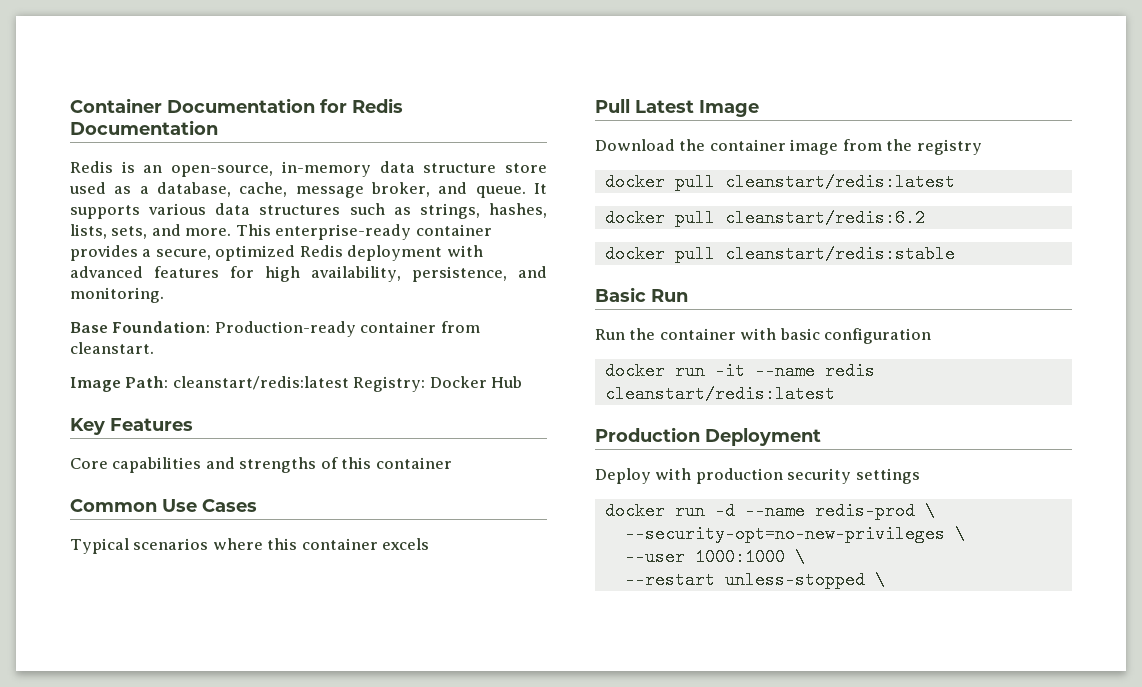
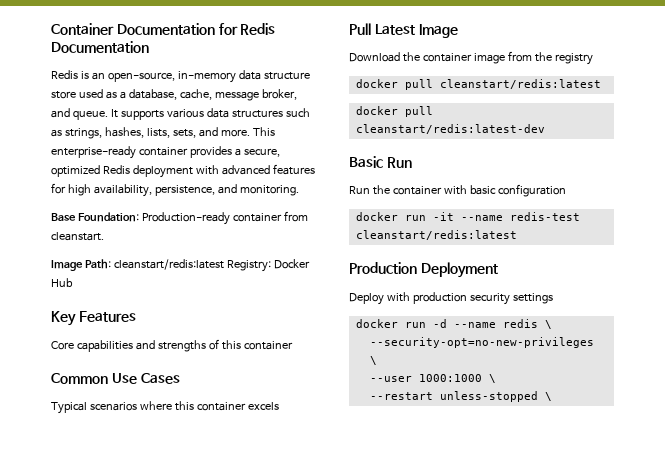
[724,209,925,227] [604,245,955,263] cleanstart/redis:6.2 // docker pull cleanstart/redis:stable -> [355,124,545,134] cleanstart/redis:latest-dev
[824,362,875,380] redis -> [509,212,580,221] redis-test
[814,502,915,520] redis-prod -> [502,319,538,328] redis

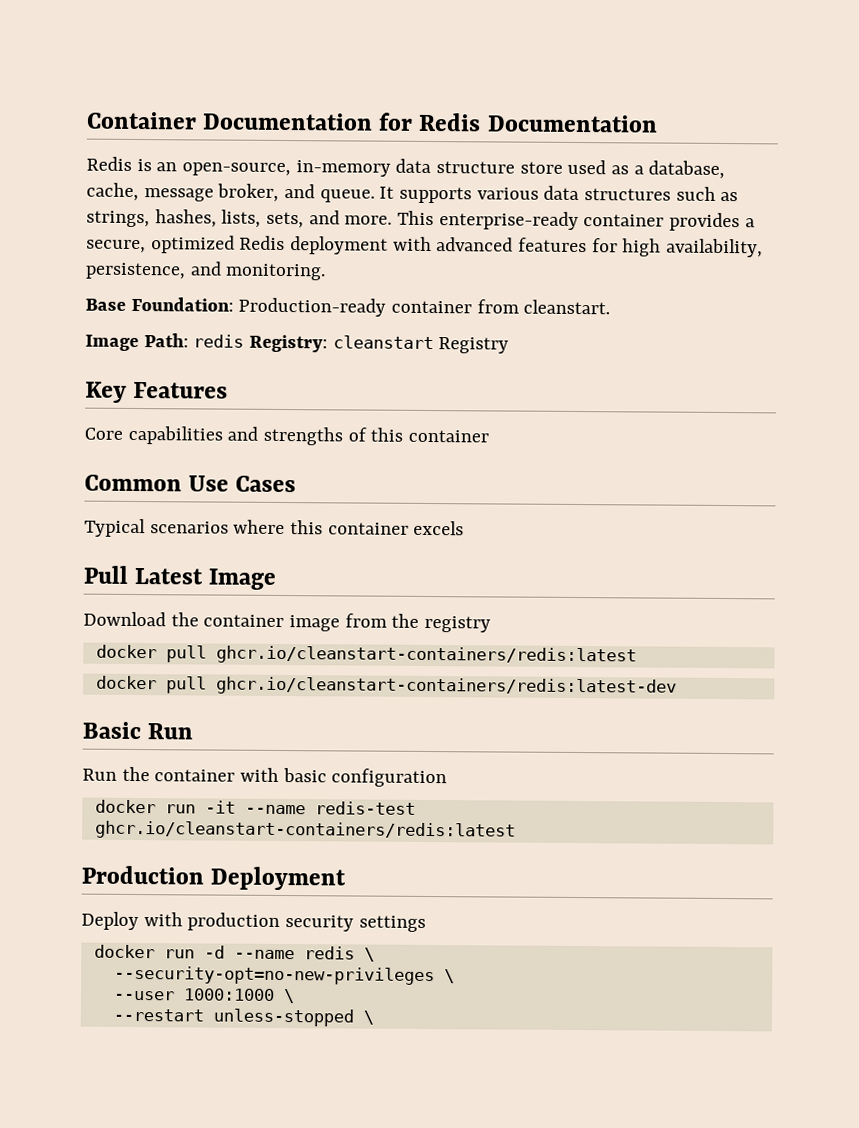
[113,259,310,272] [51,278,73,287] cleanstart/redis:latest Registry: Docker Hub -> [193,334,510,354] redis Registry: cleanstart Registry
[439,79,601,89] [355,106,433,117] [355,124,545,134] cleanstart/redis:latest // docker pull cleanstart/redis:latest-dev -> [215,645,637,666] [95,675,677,697] ghcr.io/cleanstart-containers/redis:latest // docker pull ghcr.io/cleanstart-containers/redis:latest-dev
[355,230,517,240] cleanstart/redis:latest -> [94,820,516,841] ghcr.io/cleanstart-containers/redis:latest

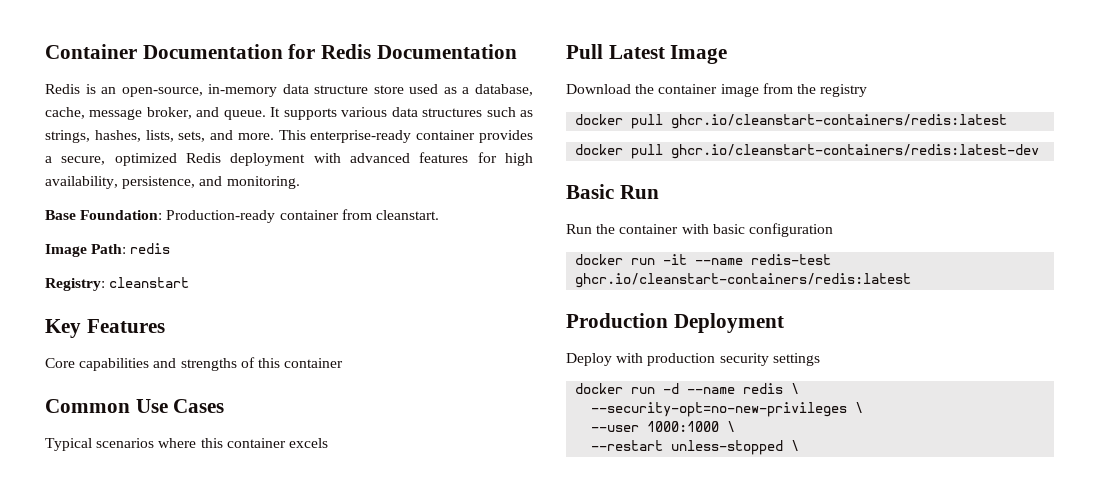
(245, 341) none -> (171, 248) //
[438,337,510,354] Registry -> (190, 282) none

